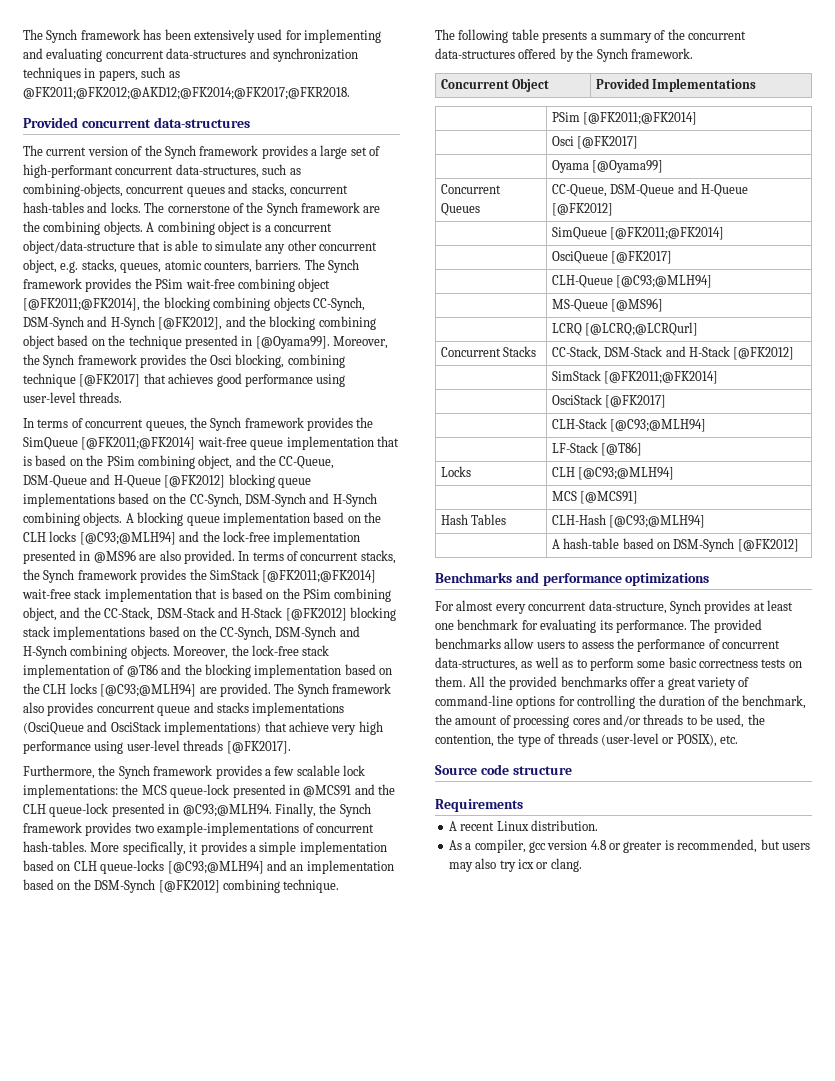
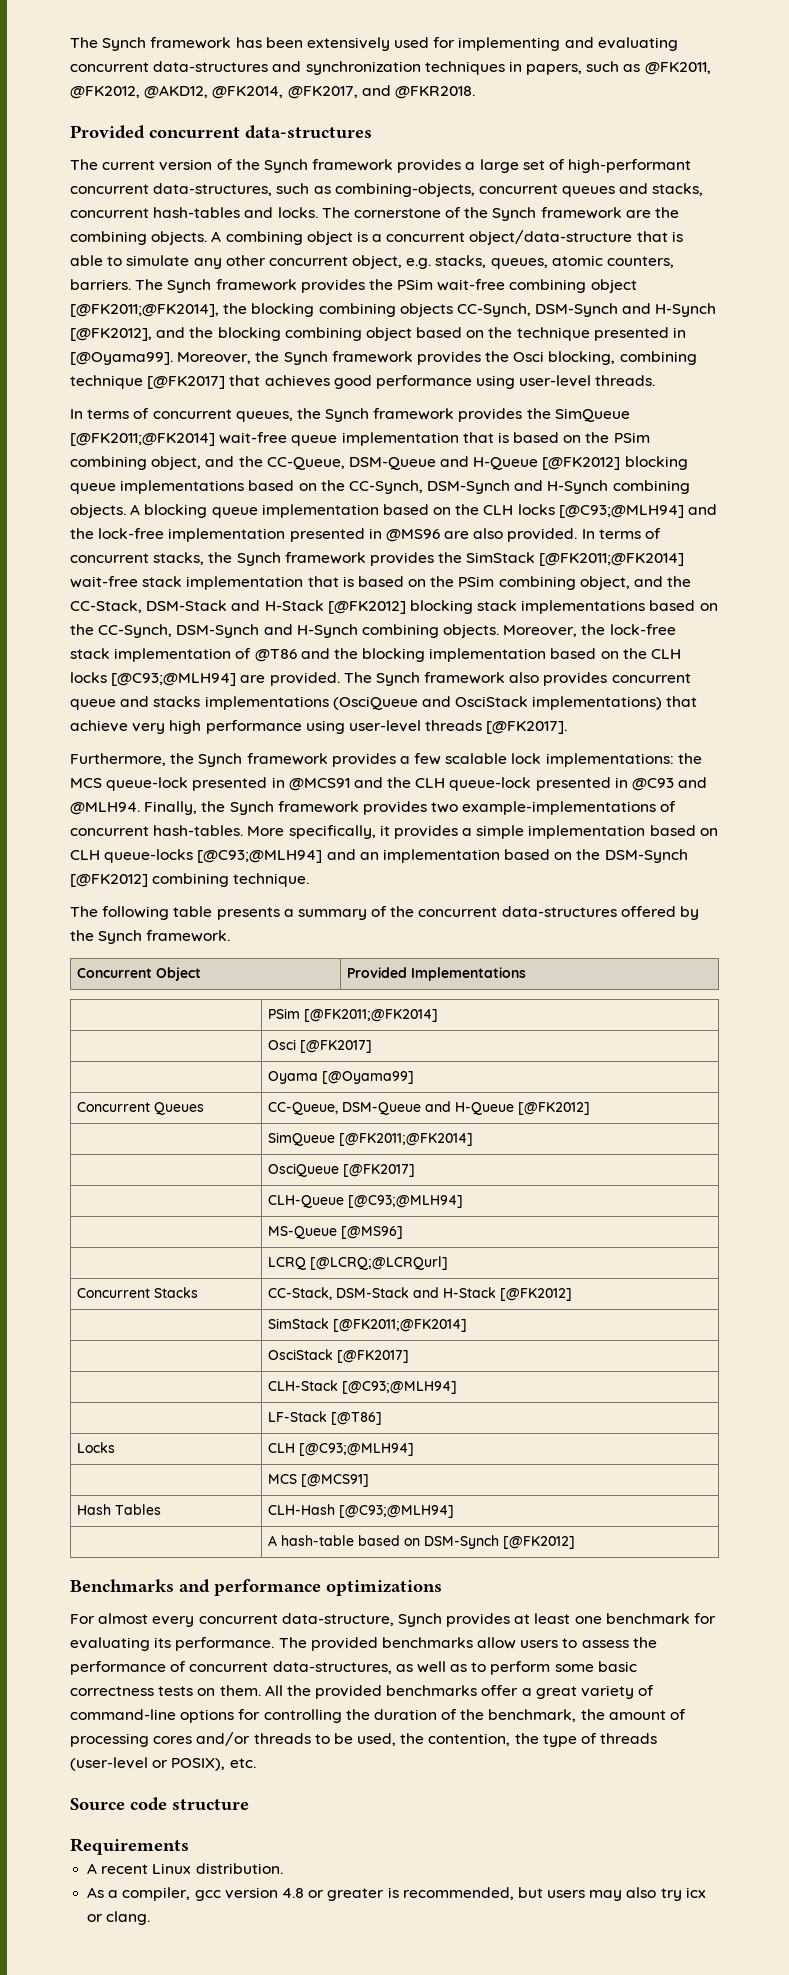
[23,87,350,100] @FK2011;@FK2012;@AKD12;@FK2014;@FK2017;@FKR2018. -> [644,62,711,75] [70,85,475,99] @FK2011, @FK2012, @AKD12, @FK2014, @FK2017, and @FKR2018.
[182,804,272,817] @C93;@MLH94. -> [632,777,708,791] [70,802,140,815] @C93 and @MLH94.

